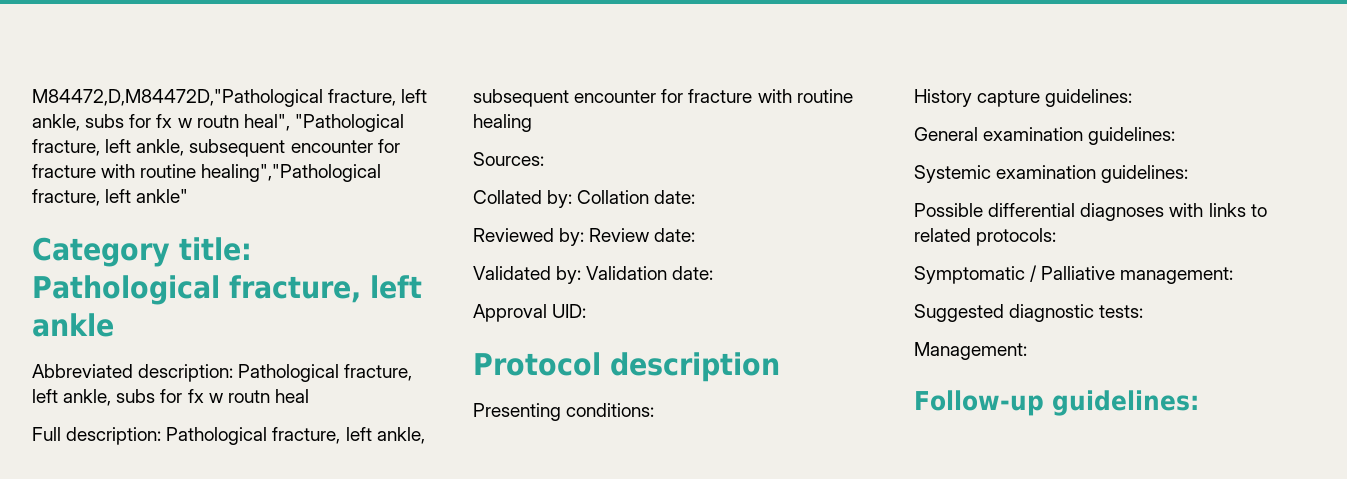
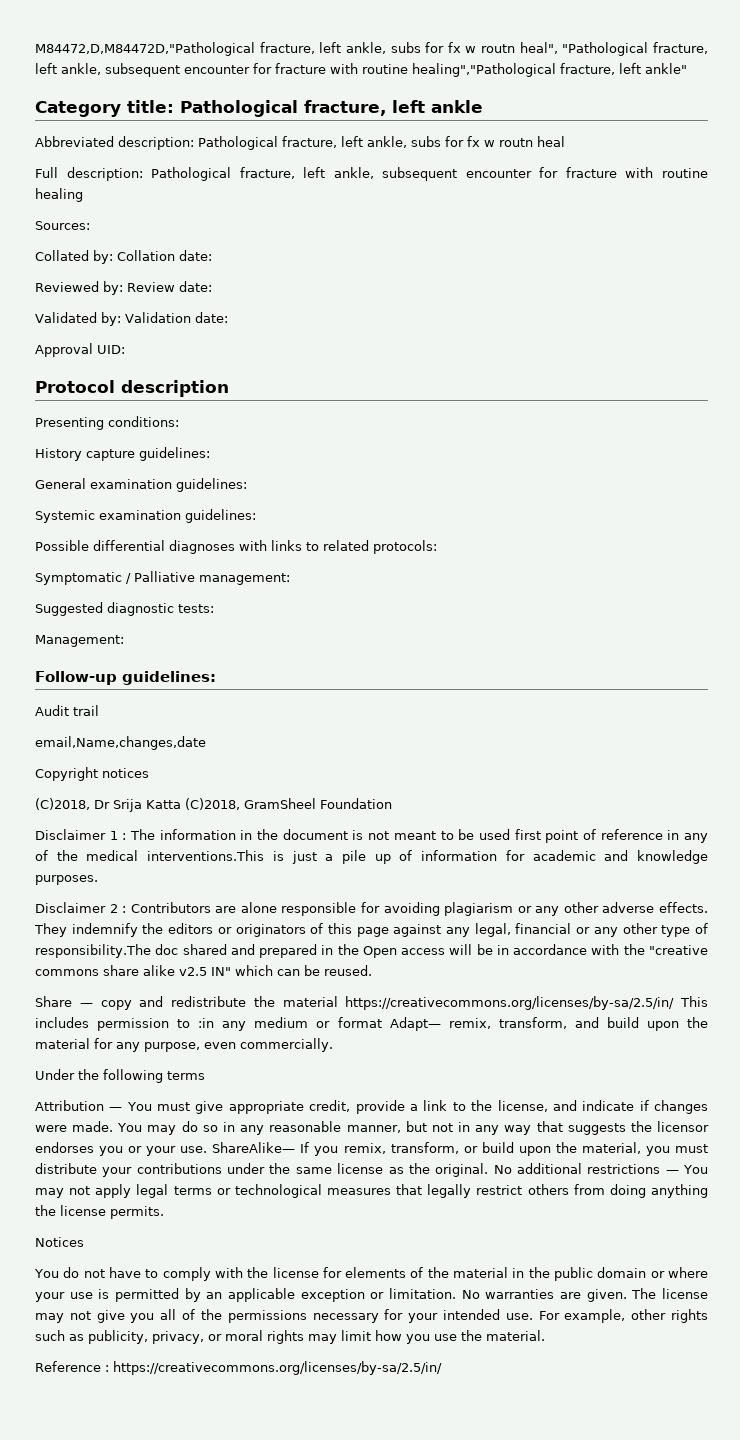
(1199, 403) none -> [35,705,99,716] [35,736,206,750] [35,767,149,781] [35,798,392,812] [35,829,709,843] [35,850,708,864] [35,875,98,885] [35,902,708,916] [34,923,709,937] [35,944,709,958] [35,965,372,976] [35,996,708,1010] [35,1017,708,1031] [35,1038,333,1052] [35,1069,205,1083] [35,1100,708,1114] [35,1121,709,1135] [35,1142,708,1156] [35,1163,709,1177] [35,1184,708,1198] [35,1205,164,1219] [35,1237,84,1247] [34,1267,709,1281] [35,1288,708,1302] [35,1309,708,1323] [35,1330,545,1344] [35,1361,442,1375] // Audit trail // email,Name,changes,date // Copyright notices // (C)2018, Dr Srija Katta (C)2018, GramSheel Foundation // Disclaimer 1 : The information in the document is not meant to be used first point of reference in any of the medical interventions.This is just a pile up of information for academic and knowledge purposes. // Disclaimer 2 : Contributors are alone responsible for avoiding plagiarism or any other adverse effects. They indemnify the editors or originators of this page against any legal, financial or any other type of responsibility.The doc shared and prepared in the Open access will be in accordance with the "creative commons share alike v2.5 IN" which can be reused. // Share — copy and redistribute the material https://creativecommons.org/licenses/by-sa/2.5/in/ This includes permission to :in any medium or format Adapt— remix, transform, and build upon the material for any purpose, even commercially. // Under the following terms // Attribution — You must give appropriate credit, provide a link to the license, and indicate if changes were made. You may do so in any reasonable manner, but not in any way that suggests the licensor endorses you or your use. ShareAlike— If you remix, transform, or build upon the material, you must distribute your contributions under the same license as the original. No additional restrictions — You may not apply legal terms or technological measures that legally restrict others from doing anything the license permits. // Notices // You do not have to comply with the license for elements of the material in the public domain or where your use is permitted by an applicable exception or limitation. No warranties are given. The license may not give you all of the permissions necessary for your intended use. For example, other rights such as publicity, privacy, or moral rights may limit how you use the material. // Reference : https://creativecommons.org/licenses/by-sa/2.5/in/

